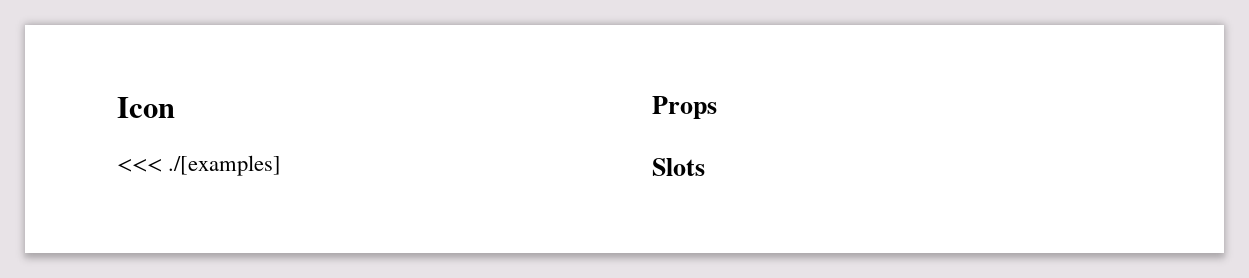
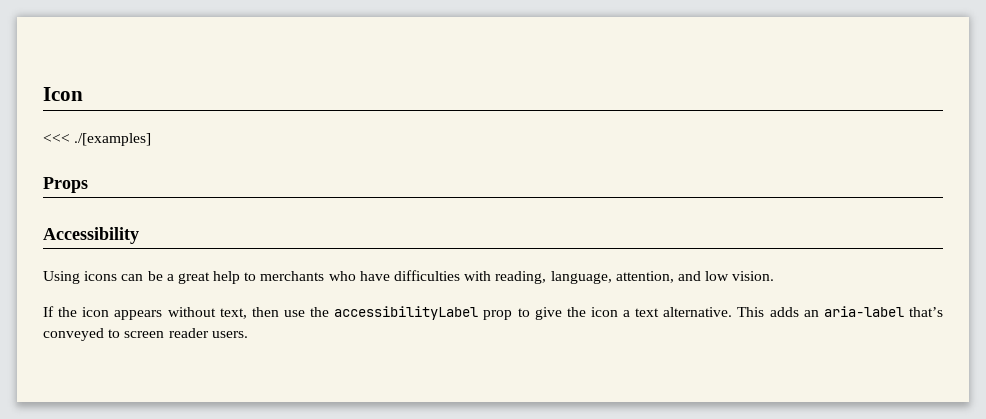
[652,158,705,176] Slots -> [43,227,139,244] [43,270,775,284] [43,306,943,320] [43,328,248,341] Accessibility // Using icons can be a great help to merchants who have difficulties with reading, language, attention, and low vision. // If the icon appears without text, then use the accessibilityLabel prop to give the icon a text alternative. This adds an aria-label that’s conveyed to screen reader users.

